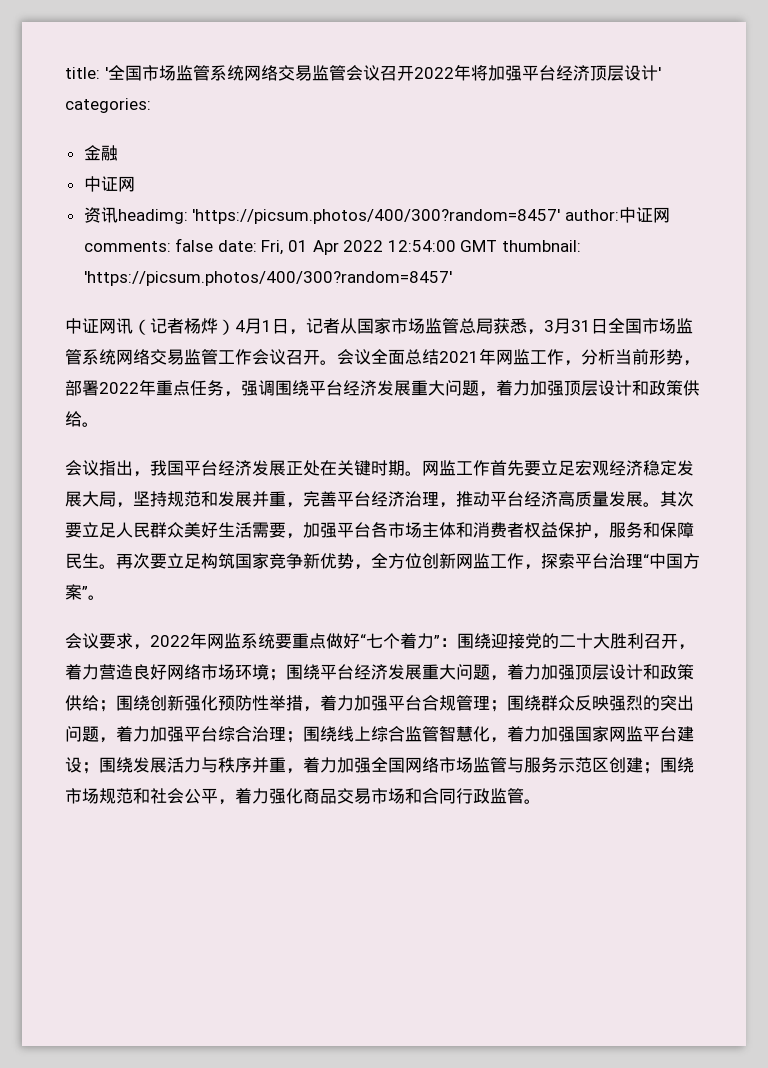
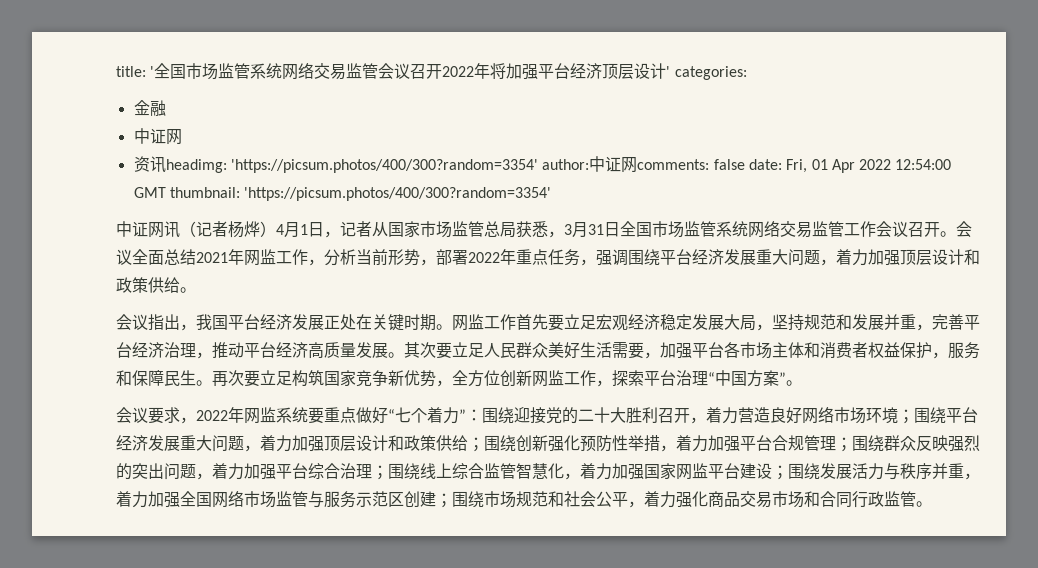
[192,209,561,224] 'https://picsum.photos/400/300?random=8457' -> [230,159,538,173] 'https://picsum.photos/400/300?random=3354'
[83,271,452,286] 'https://picsum.photos/400/300?random=8457' -> [244,187,552,201] 'https://picsum.photos/400/300?random=3354'

